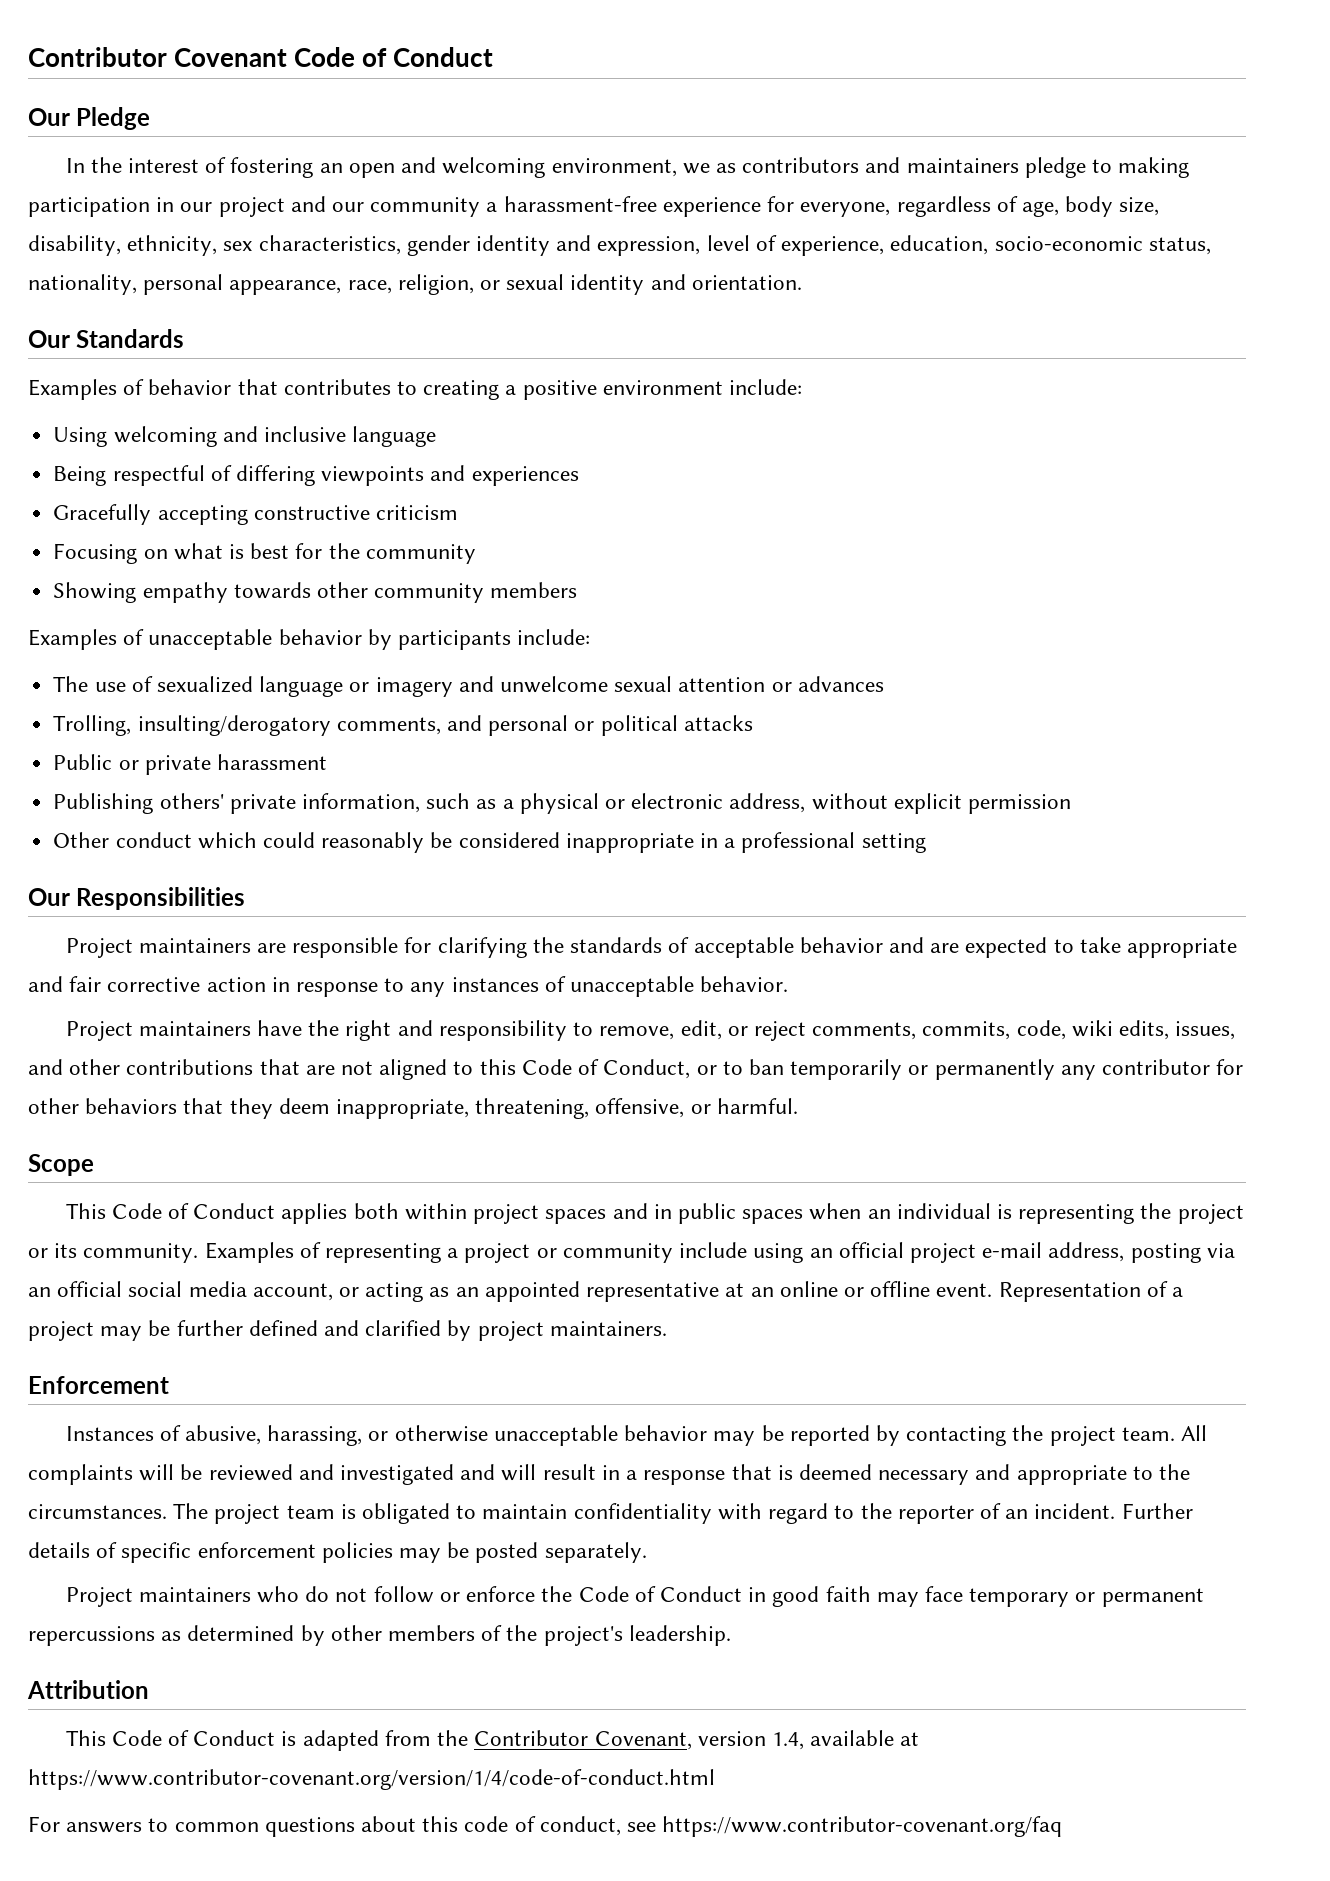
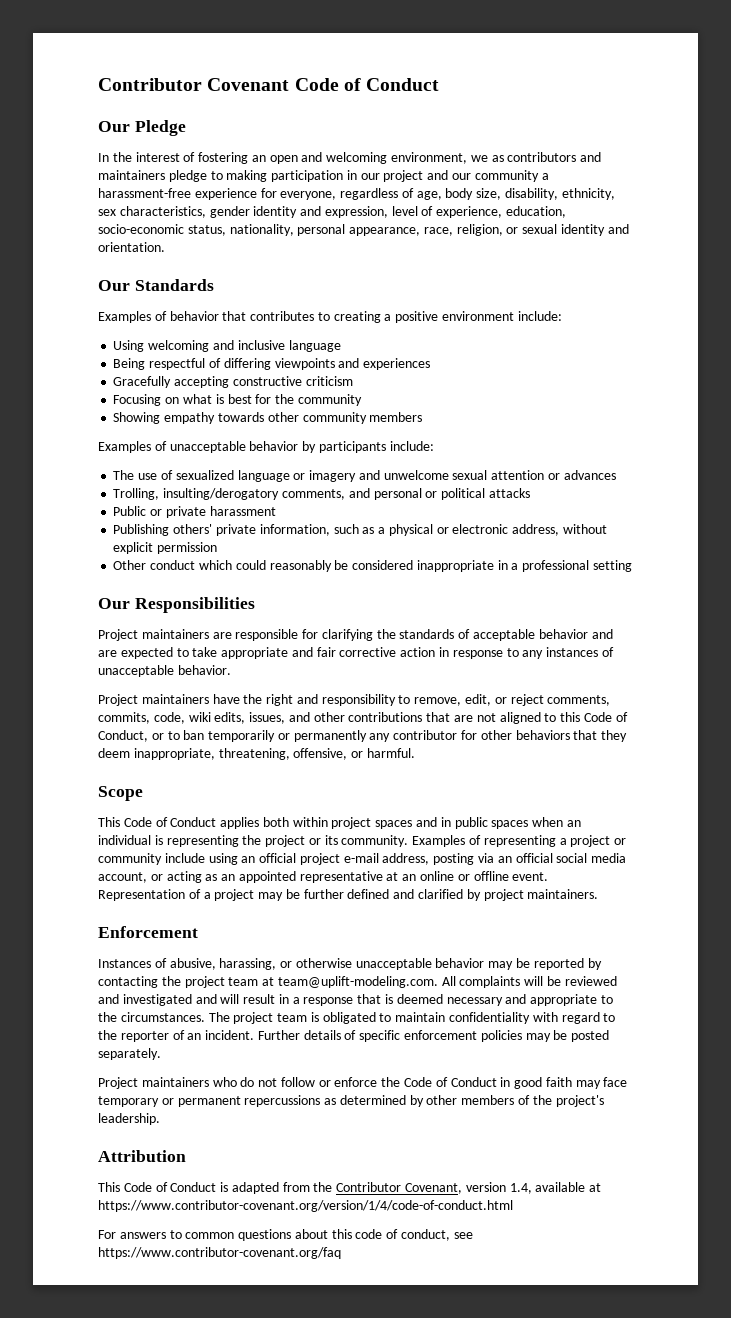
[1121,1427,1175,1441] team. -> [228,976,438,988] team at team@uplift-modeling.com.

